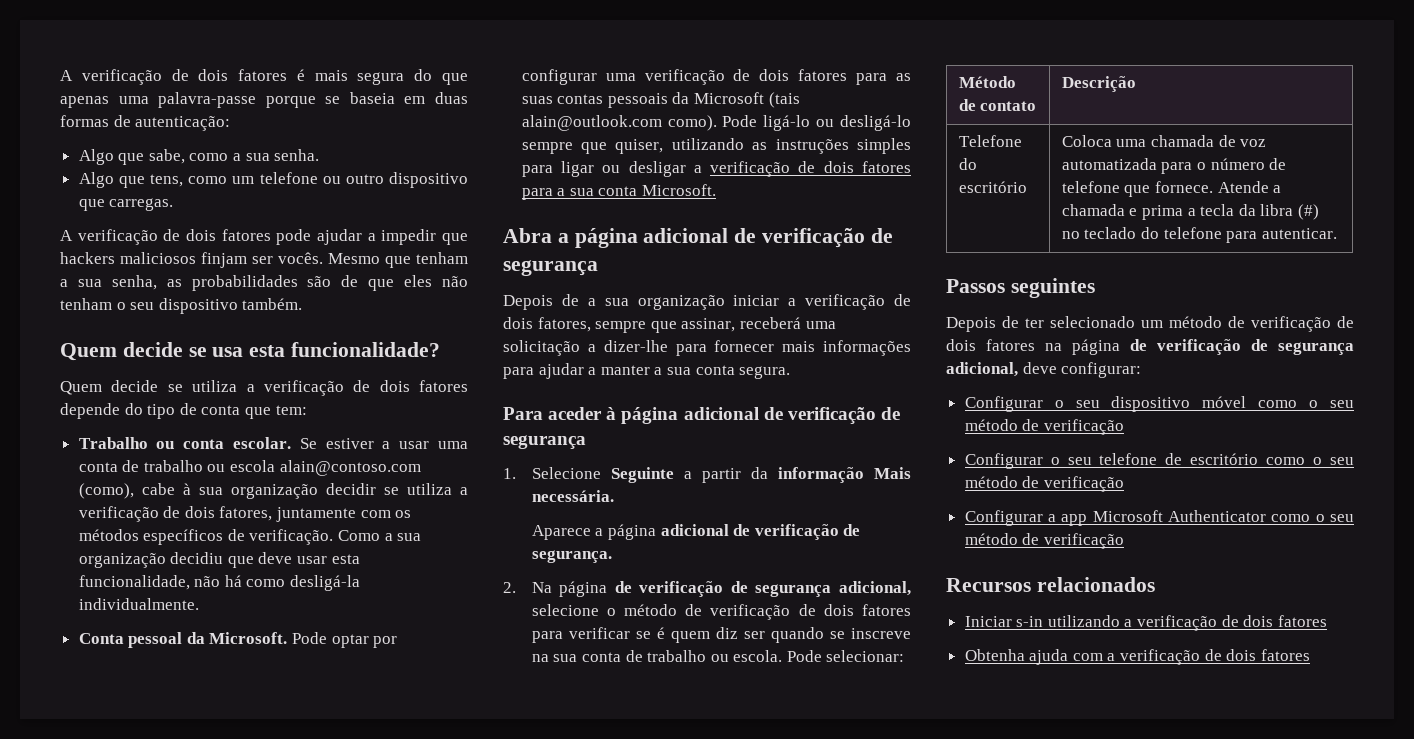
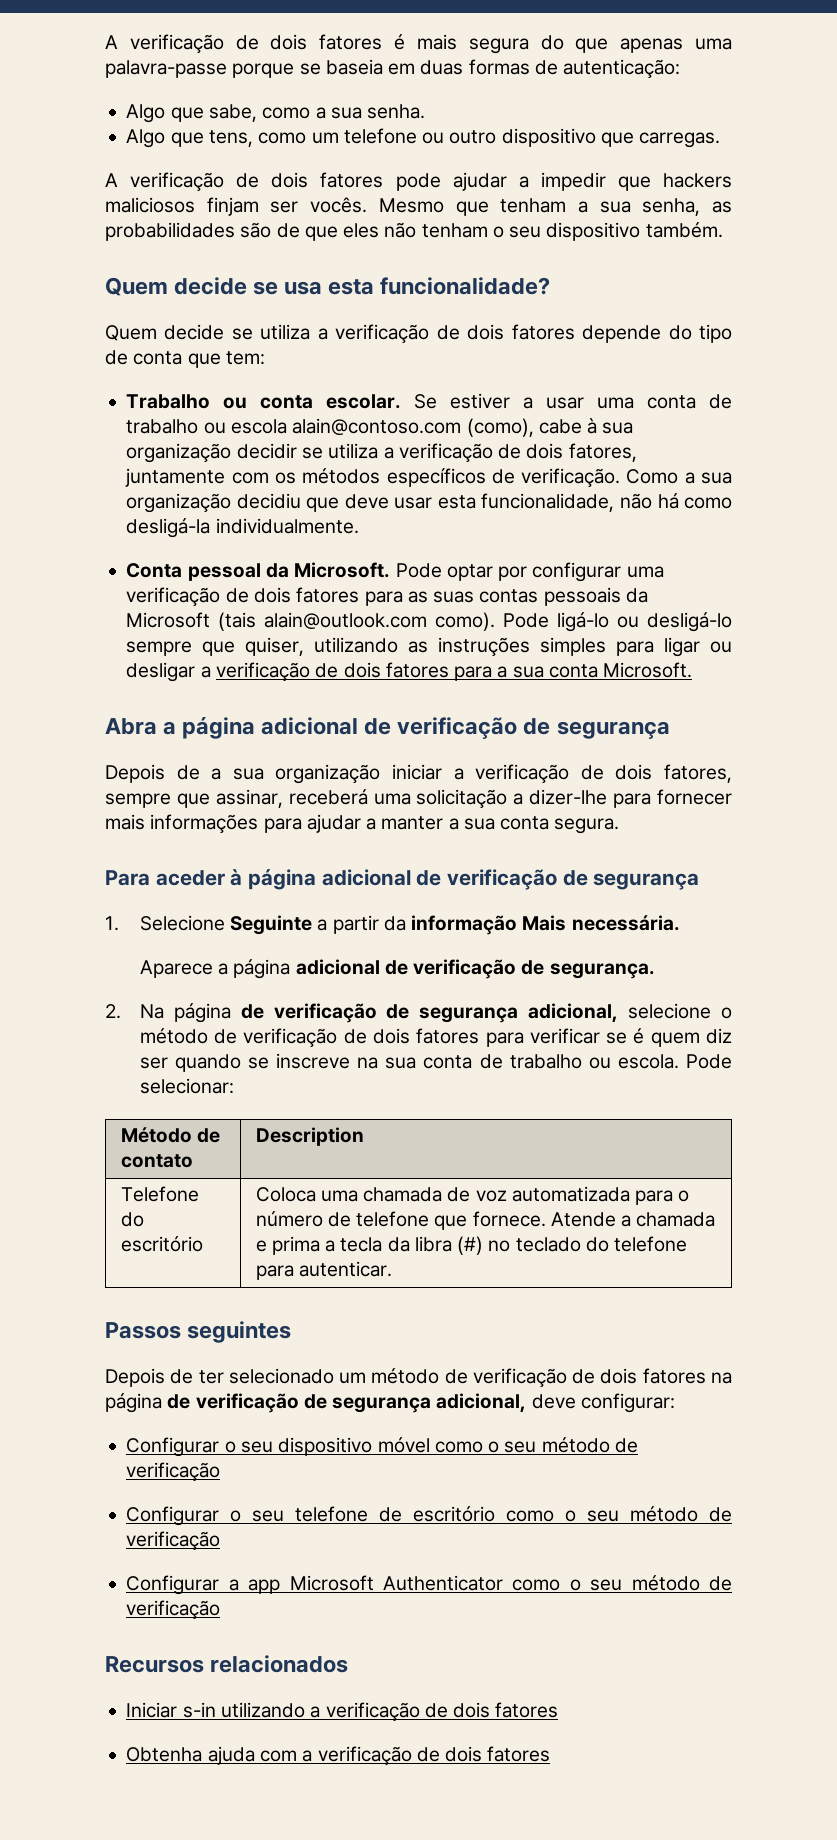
[1061,76,1136,92] Descrição -> [255,1127,364,1146] Description

